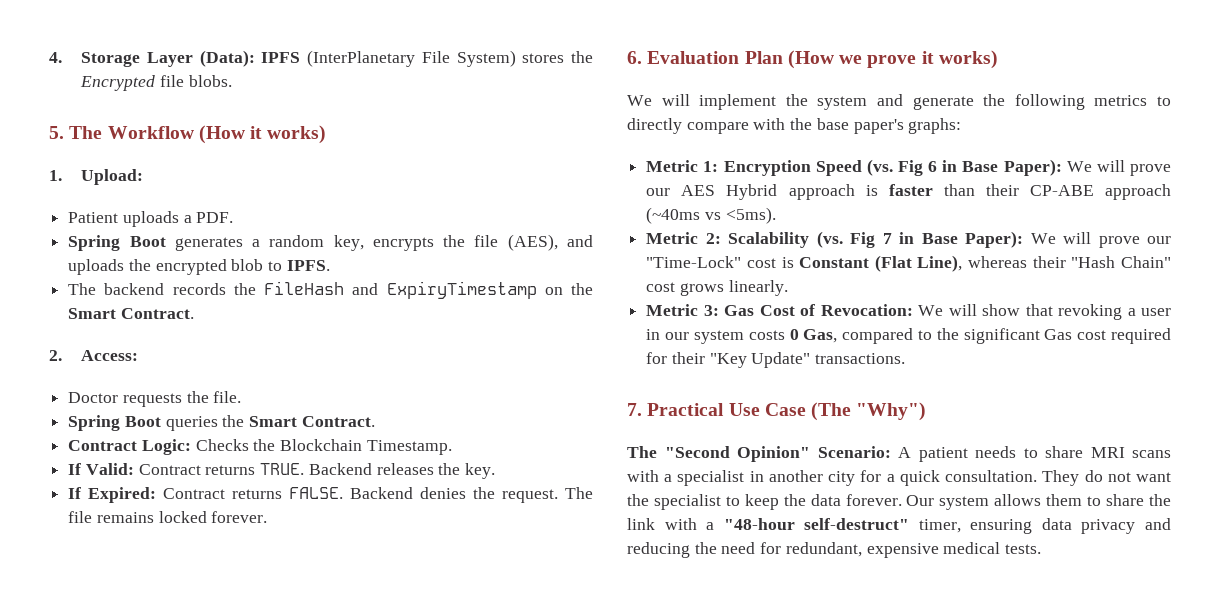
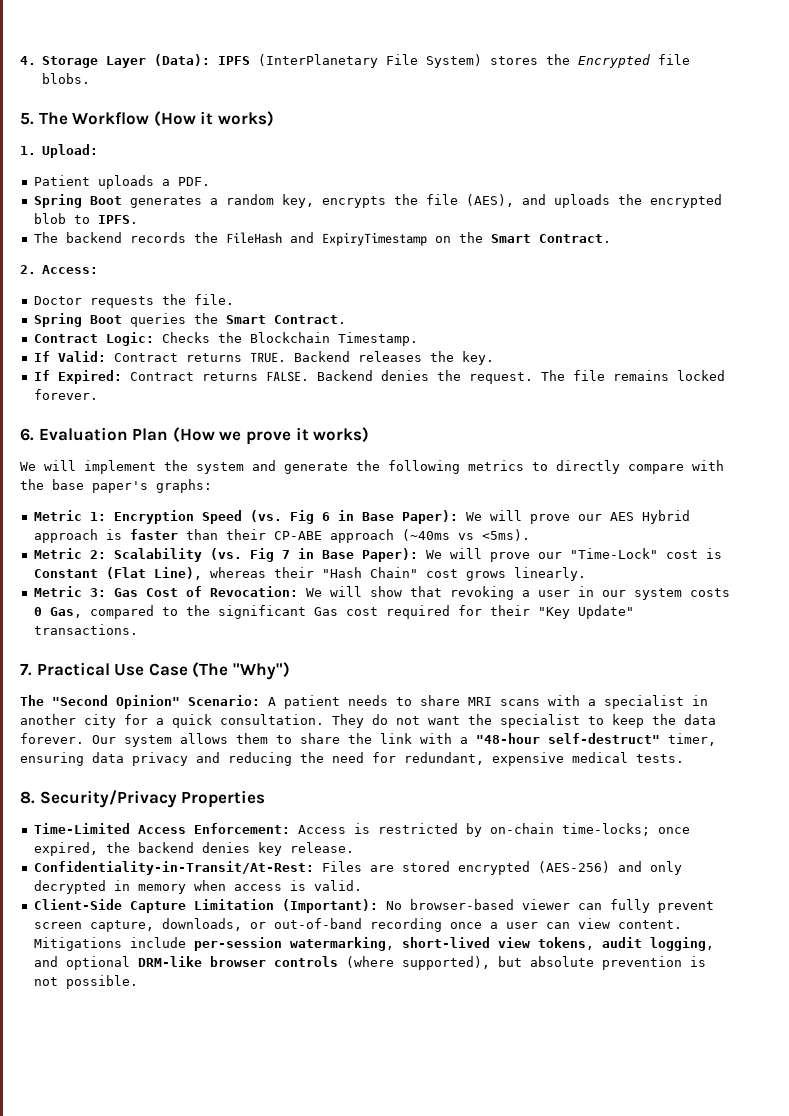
(1042, 549) none -> [20,790,266,808] [33,823,690,837] [33,842,354,856] [33,861,682,875] [33,880,362,894] [33,899,714,913] [33,918,682,932] [33,937,714,951] [33,956,706,970] [33,975,138,989] // 8. Security/Privacy Properties // Time-Limited Access Enforcement: Access is restricted by on-chain time-locks; once expired, the backend denies key release. // Confidentiality-in-Transit/At-Rest: Files are stored encrypted (AES-256) and only decrypted in memory when access is valid. // Client-Side Capture Limitation (Important): No browser-based viewer can fully prevent screen capture, downloads, or out-of-band recording once a user can view content. Mitigations include per-session watermarking, short-lived view tokens, audit logging, and optional DRM-like browser controls (where supported), but absolute prevention is not possible.

